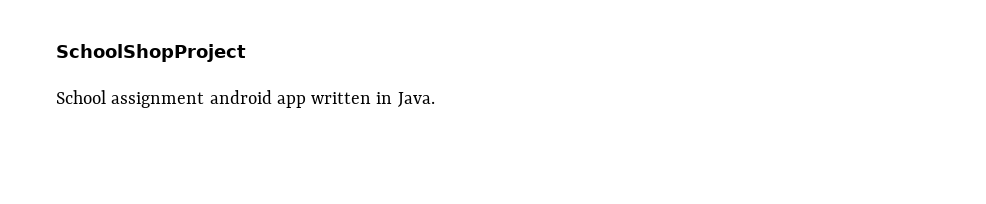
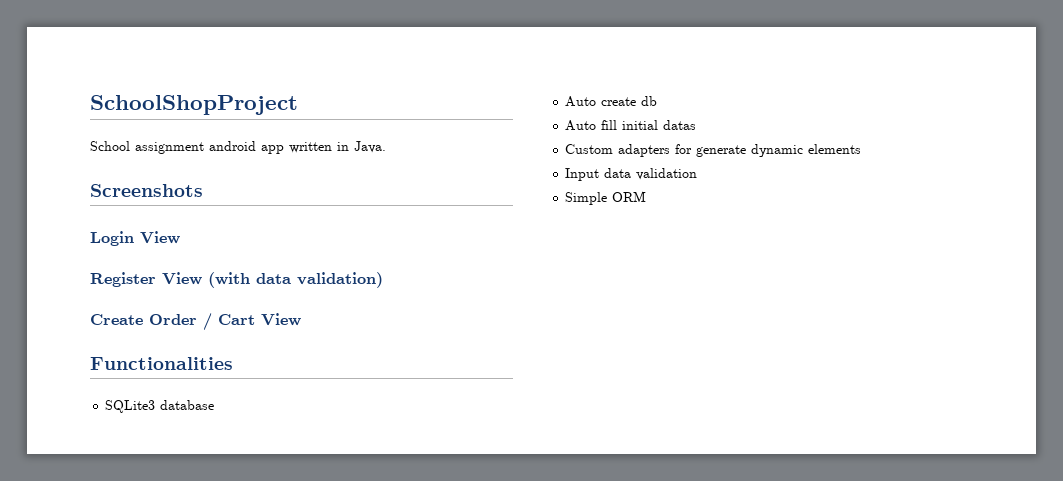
(435, 99) none -> [90,184,203,197] [90,231,180,246] [90,272,383,288] [90,313,301,331] [90,357,233,370] [105,400,215,413] [565,96,658,107] [565,120,697,131] [565,144,862,157] [565,168,698,181] [565,191,647,205] // Screenshots // Login View // Register View (with data validation) // Create Order / Cart View // Functionalities // SQLite3 database // Auto create db // Auto fill initial datas // Custom adapters for generate dynamic elements // Input data validation // Simple ORM

